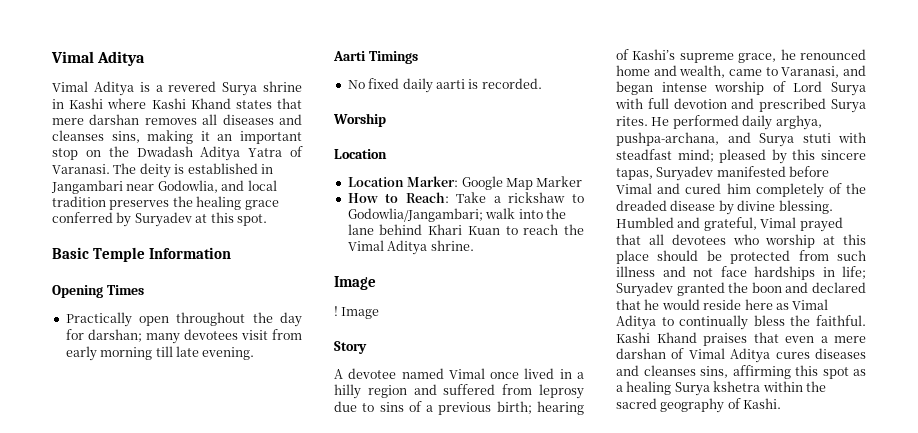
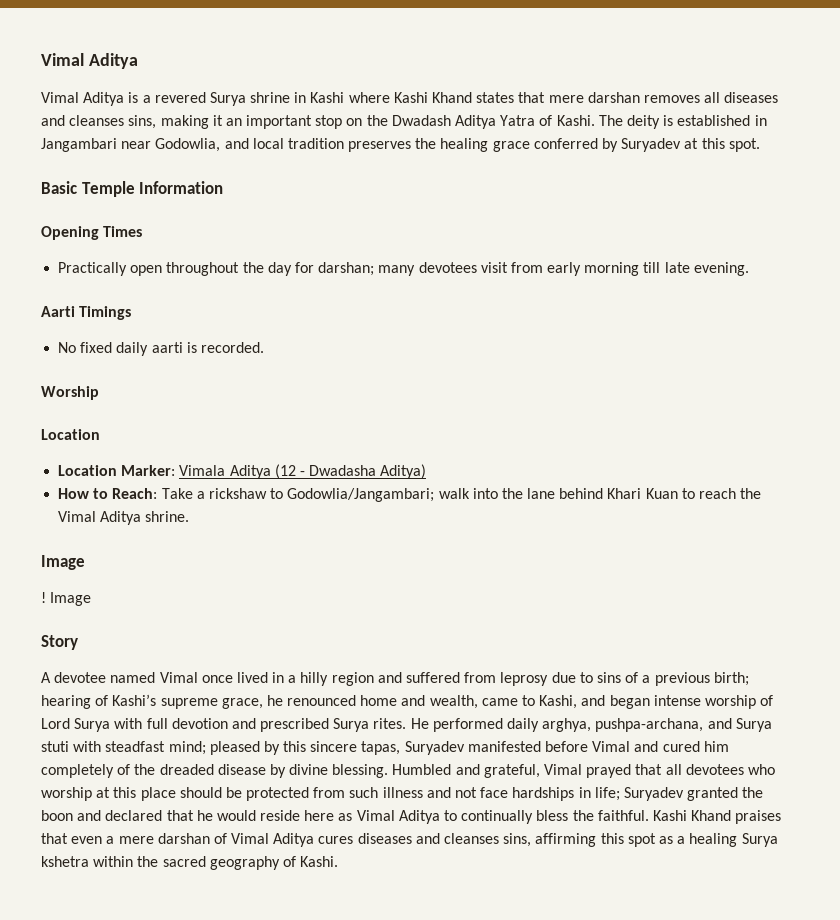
[52,164,110,174] Varanasi. -> [556,115,595,126] Kashi.
[461,176,583,190] Google Map Marker -> [179,464,427,479] Vimala Aditya (12 - Dwadasha Aditya)
[781,66,840,78] Varanasi, -> [539,695,578,709] Kashi,

